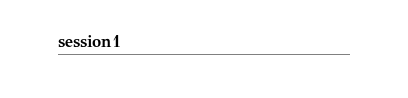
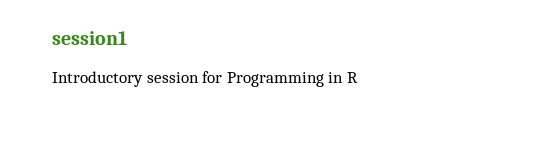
(121, 41) none -> [52,71,358,87] // Introductory session for Programming in R

